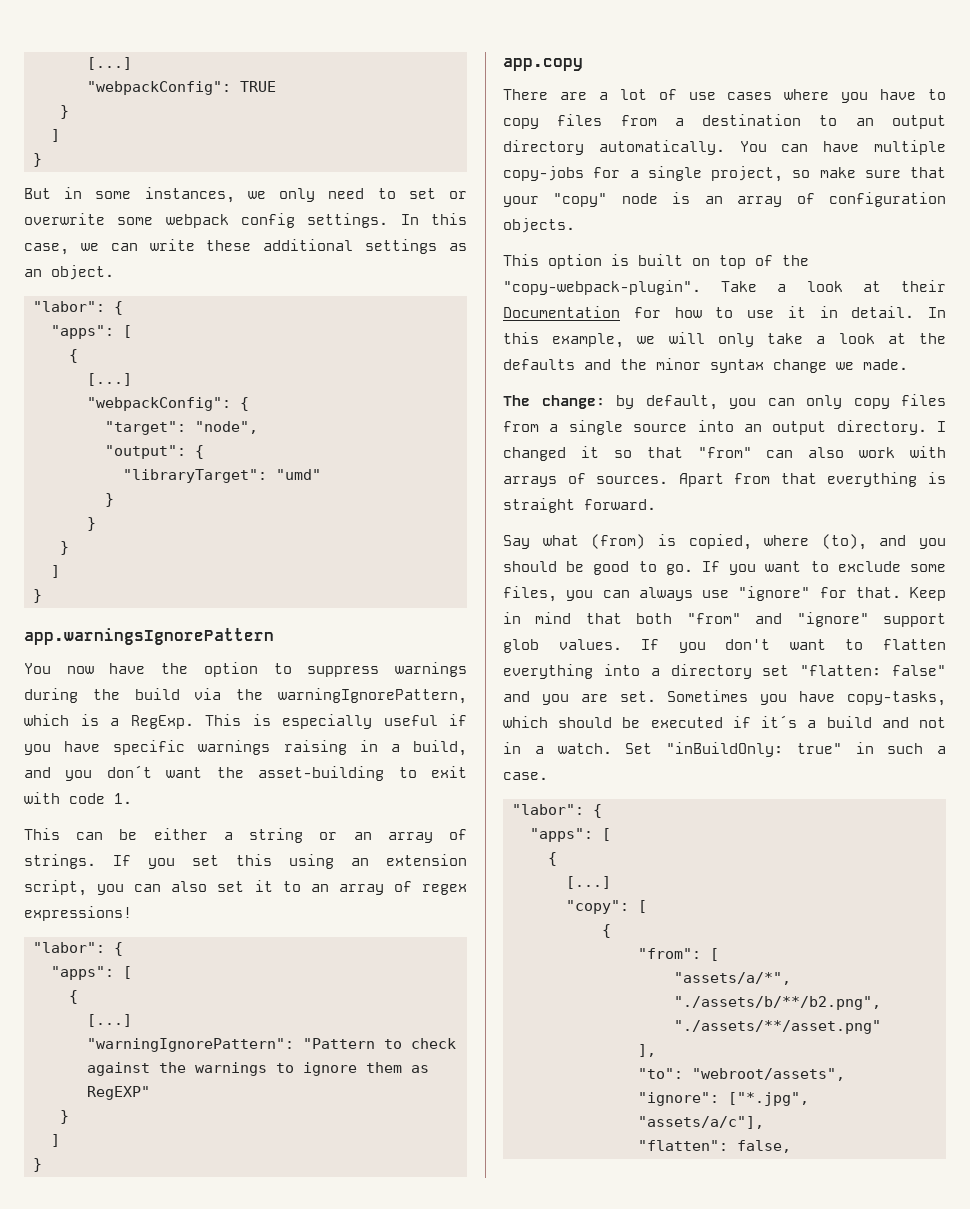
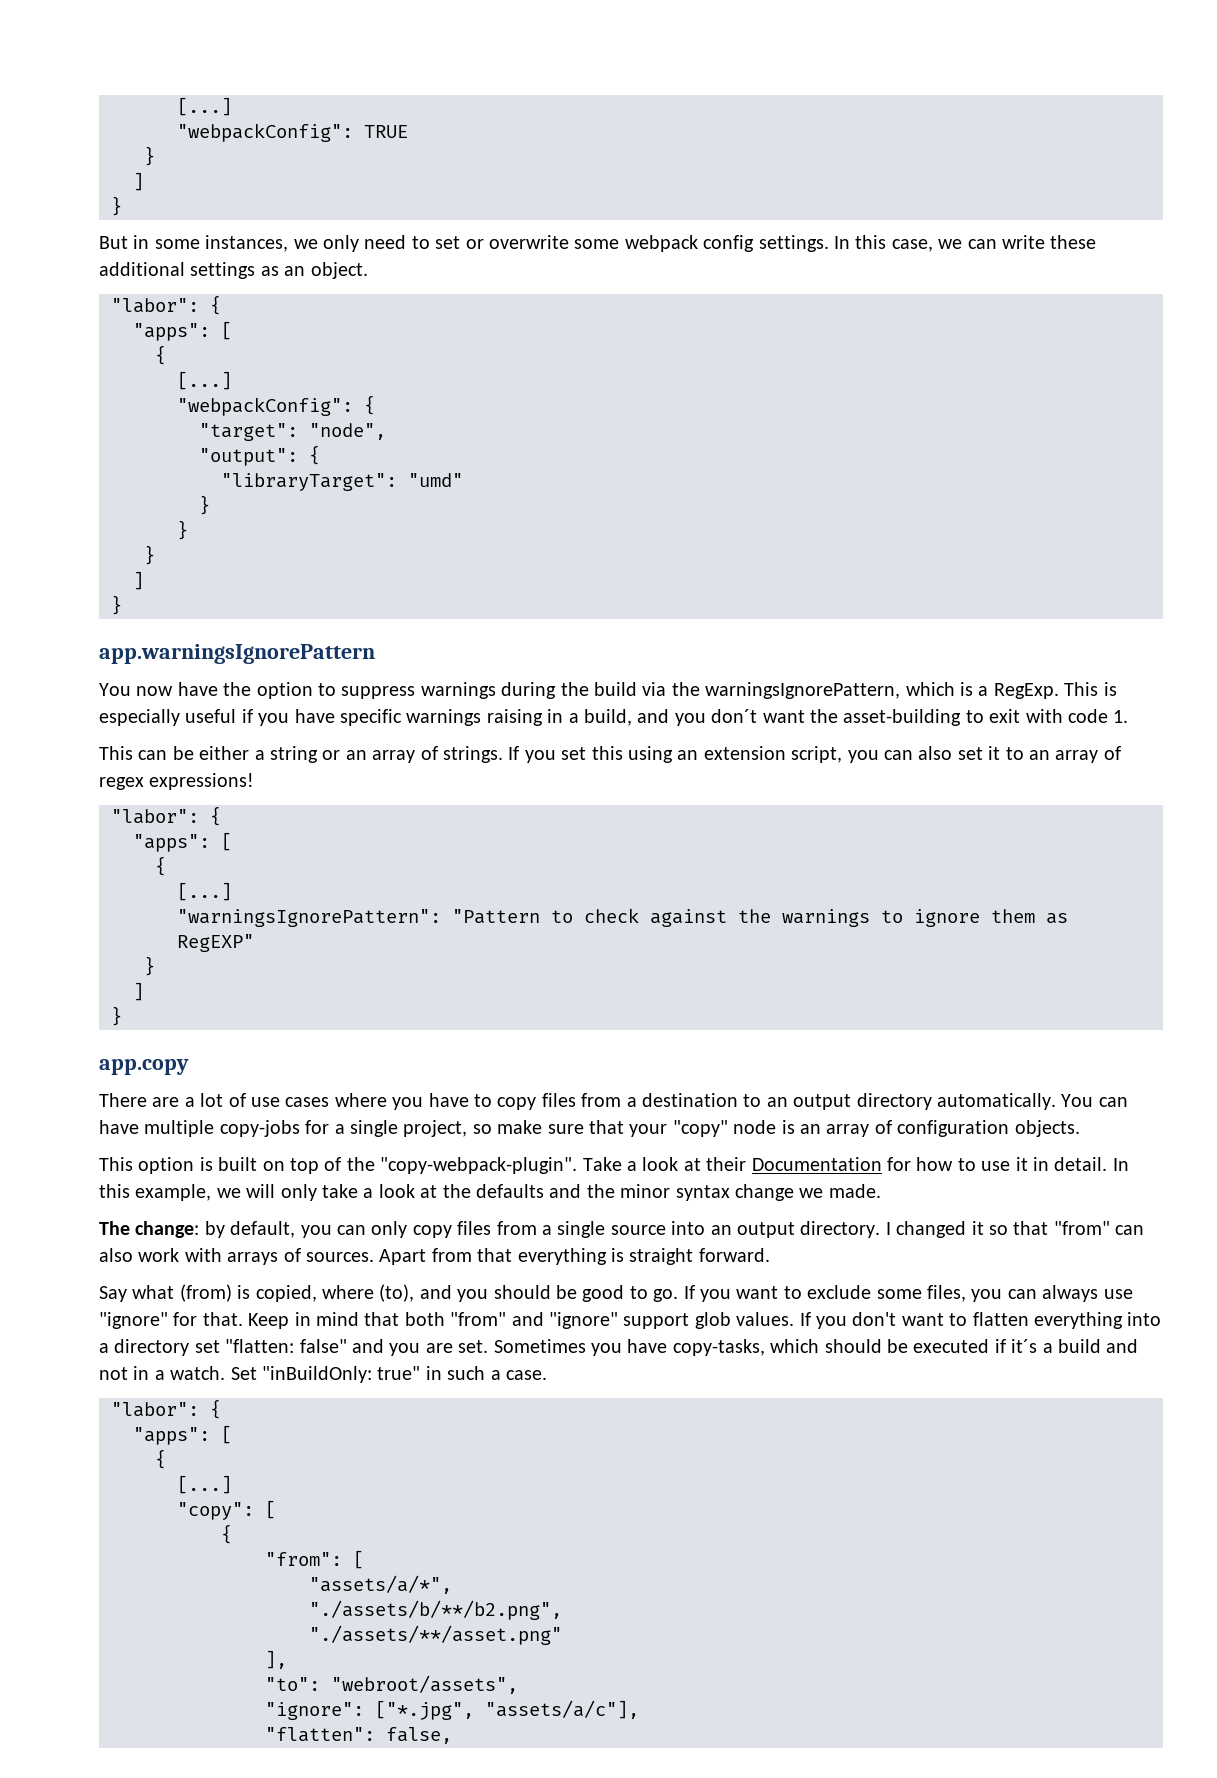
[278,688,467,704] warningIgnorePattern, -> [705,682,901,699] warningsIgnorePattern,
[87,1038,294,1052] "warningIgnorePattern": -> [177,909,441,927] "warningsIgnorePattern":

